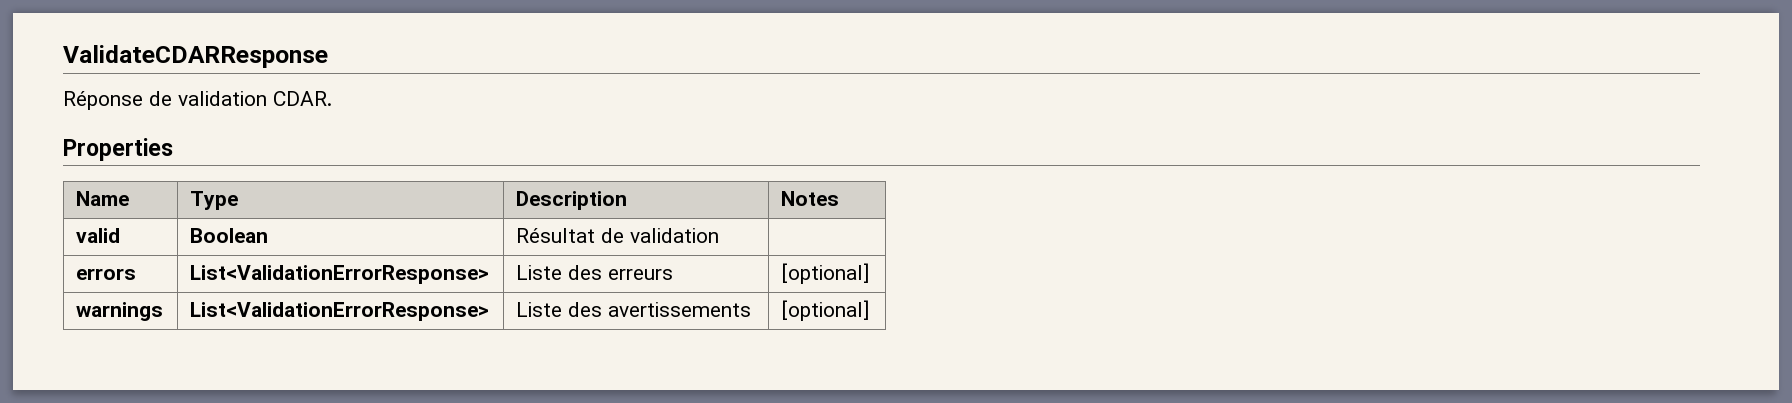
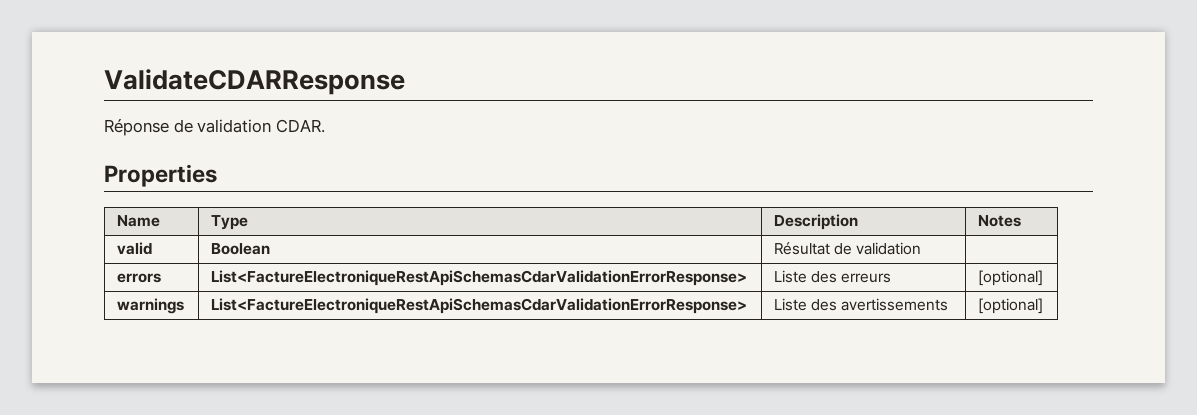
[190,265,490,284] List<ValidationErrorResponse> -> [211,270,748,286] List<FactureElectroniqueRestApiSchemasCdarValidationErrorResponse>
[190,302,490,321] List<ValidationErrorResponse> -> [211,298,748,314] List<FactureElectroniqueRestApiSchemasCdarValidationErrorResponse>

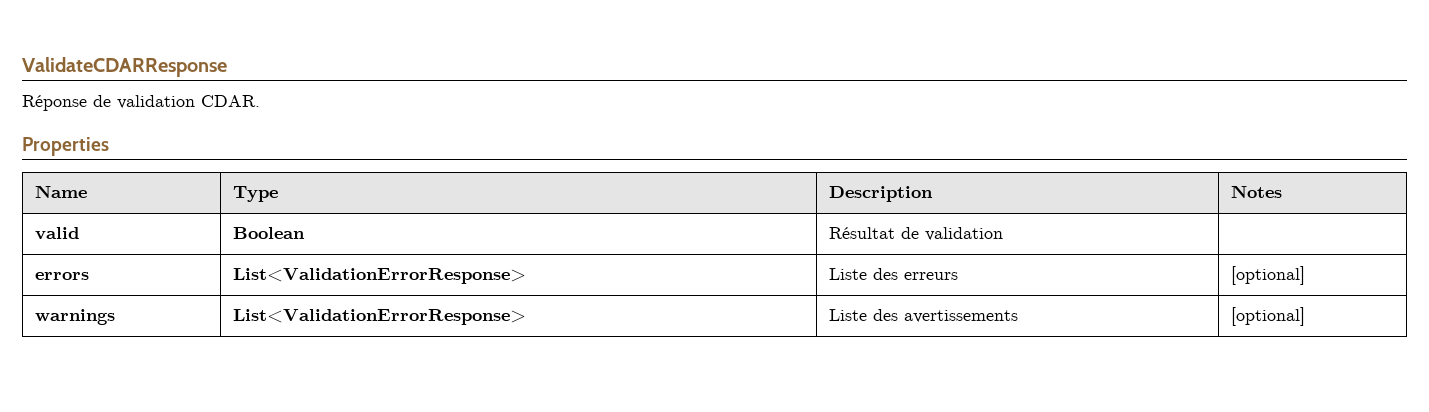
[211,270,748,286] List<FactureElectroniqueRestApiSchemasCdarValidationErrorResponse> -> [232,268,526,284] List<ValidationErrorResponse>
[211,298,748,314] List<FactureElectroniqueRestApiSchemasCdarValidationErrorResponse> -> [232,309,526,325] List<ValidationErrorResponse>

